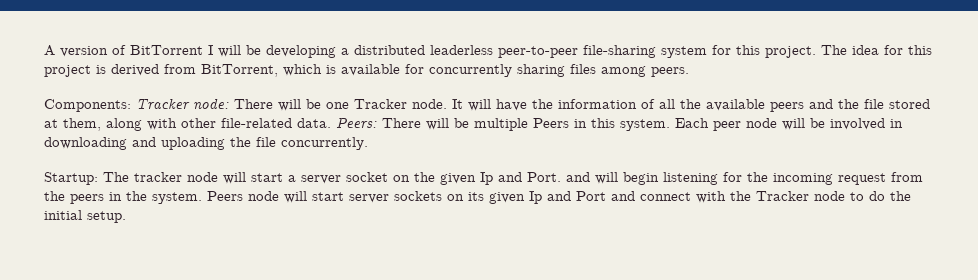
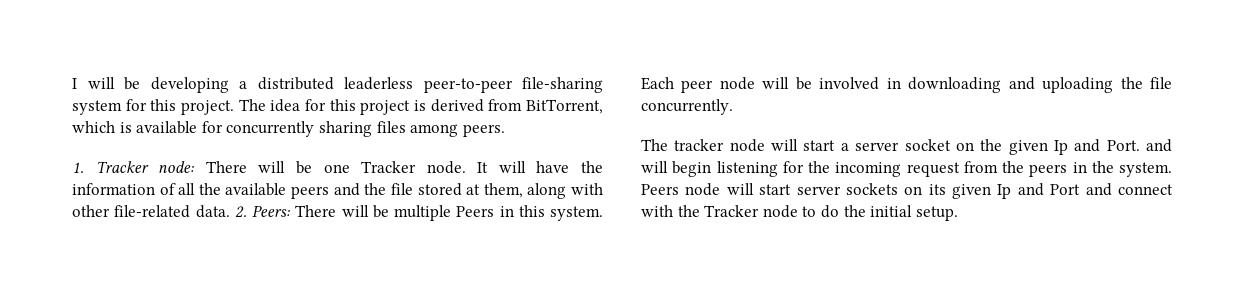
[44,45,203,57] A version of BitTorrent -> (72, 83) none
[44,99,131,112] Components: -> [72,162,84,173] 1.
(331, 123) none -> [234,206,247,218] 2.
[44,172,98,185] Startup: -> (733, 107) none

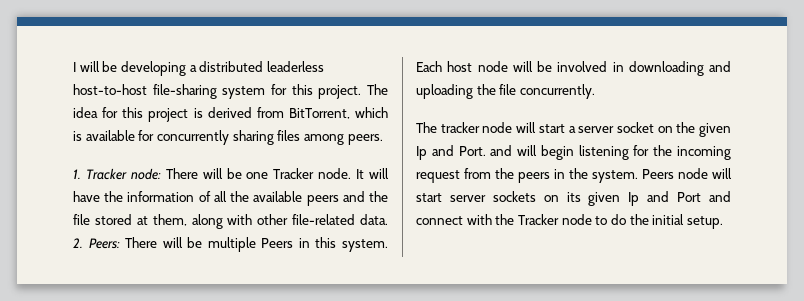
[423,78,513,93] peer-to-peer -> [73,84,147,95] host-to-host
[681,80,714,93] peer -> [447,61,473,72] host

